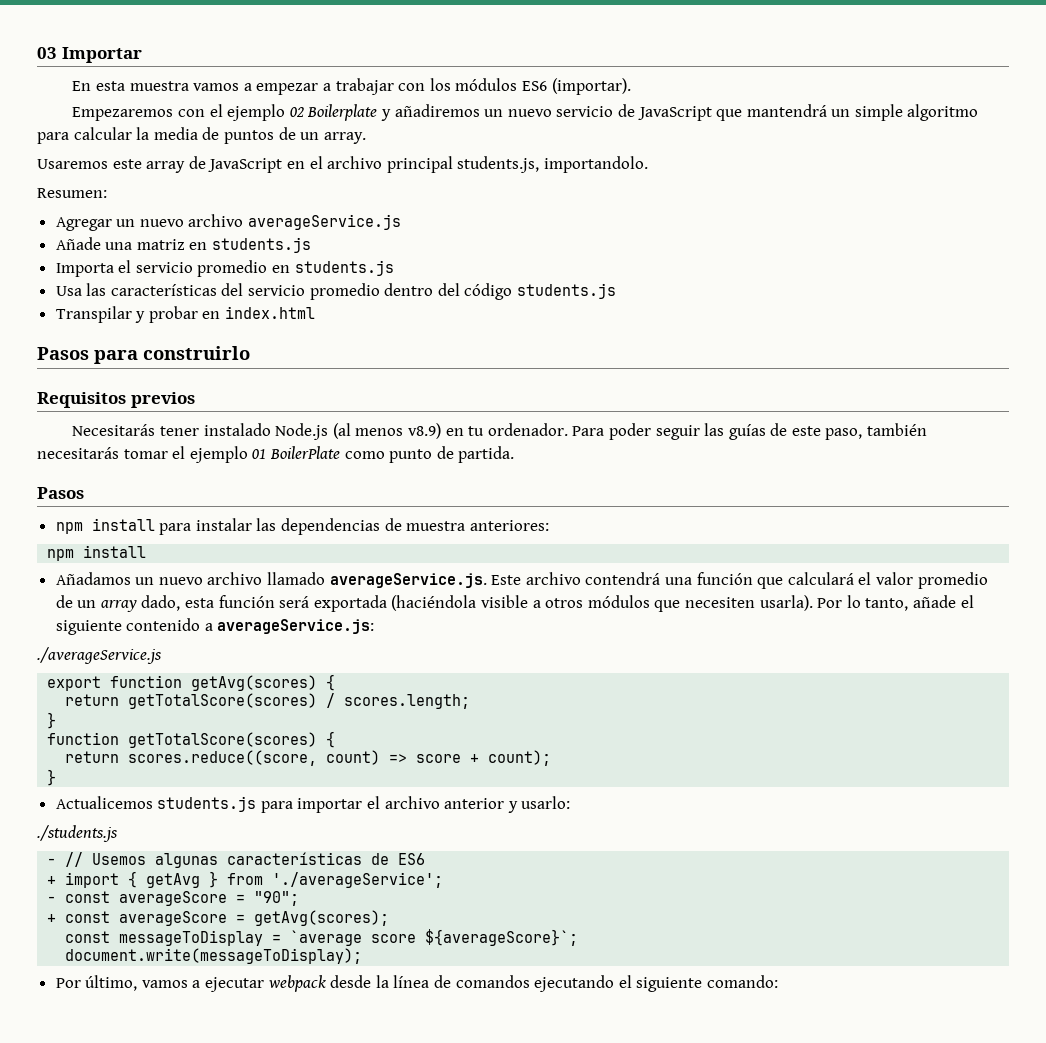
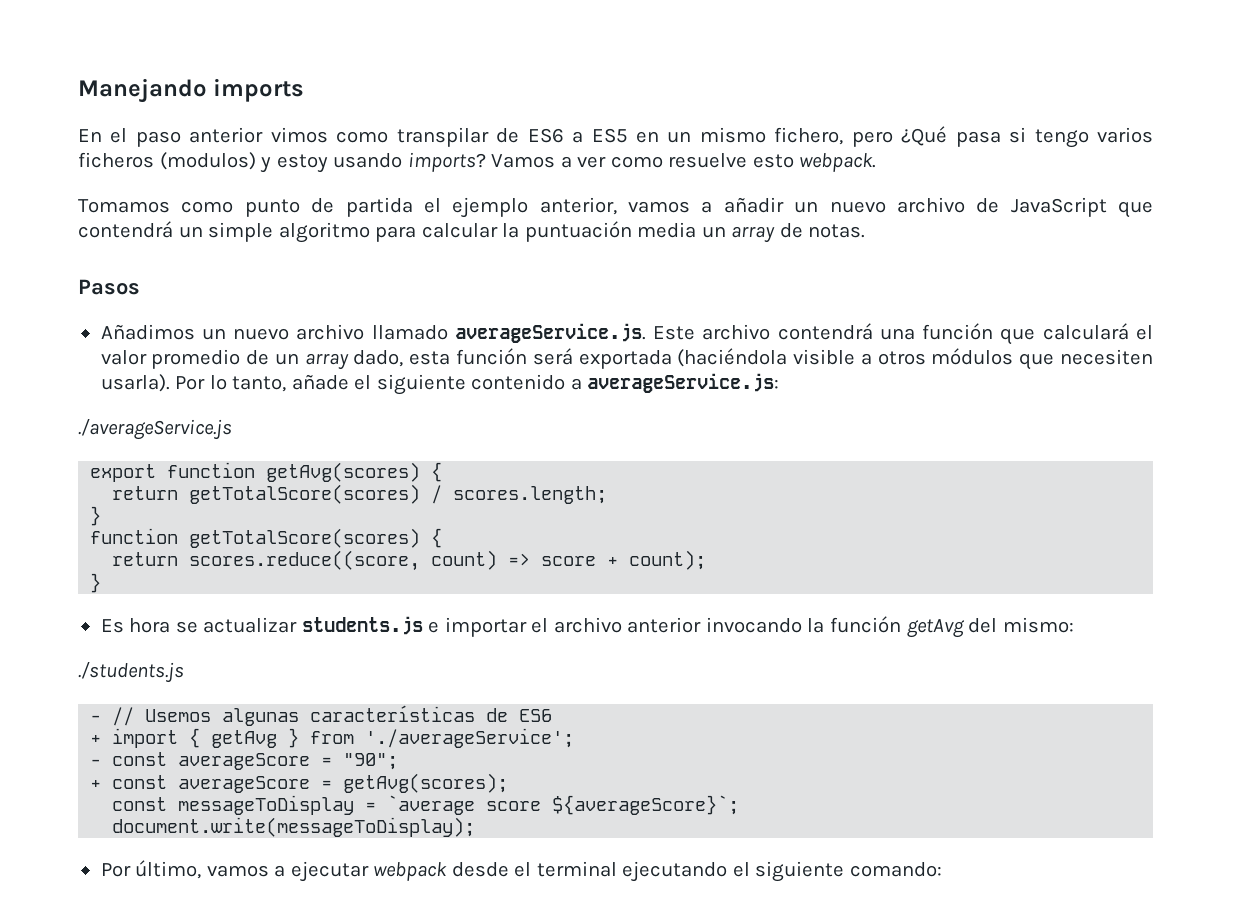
[37,47,142,63] 03 Importar -> [78,78,305,103] Manejando imports
[96,78,631,95] [72,104,614,121] esta muestra vamos a empezar a trabajar con los módulos ES6 (importar). // Empezaremos con el ejemplo 02 Boilerplate y añadiremos un nuevo servicio -> [110,126,1154,148] [78,152,877,173] [78,197,965,218] el paso anterior vimos como transpilar de ES6 a ES5 en un mismo fichero, pero ¿Qué pasa si tengo varios ficheros (modulos) y estoy usando imports? Vamos a ver como resuelve esto webpack. // Tomamos como punto de partida el ejemplo anterior, vamos a añadir un nuevo archivo
[746,104,827,117] mantendrá -> [78,221,173,238] contendrá
[153,127,366,144] [37,156,648,173] [37,188,107,198] [55,214,402,231] [55,237,312,253] [55,260,394,277] [55,283,617,300] [55,306,316,323] [37,346,250,364] [37,392,195,408] [72,423,928,440] [37,446,515,463] [37,487,84,499] [55,518,549,535] [47,545,147,561] [55,572,131,585] media de puntos de un array. // Usaremos este array de JavaScript en el archivo principal students.js, importandolo. // Resumen: // Agregar un nuevo archivo averageService.js // Añade una matriz en students.js // Importa el servicio promedio en students.js // Usa las características del servicio promedio dentro del código students.js // Transpilar y probar en index.html // Pasos para construirlo // Requisitos previos // Necesitarás tener instalado Node.js (al menos v8.9) en tu ordenador. Para poder seguir las guías de este paso, también necesitarás tomar el ejemplo 01 BoilerPlate como punto de partida. // Pasos // npm install para instalar las dependencias de muestra anteriores: // npm install // Añadamos -> [524,221,866,243] [78,279,140,295] [100,324,195,340] puntuación media un array de notas. // Pasos // Añadimos
[55,796,571,813] Actualicemos students.js para importar el archivo anterior y usarlo: -> [100,616,1074,638] Es hora se actualizar students.js e importar el archivo anterior invocando la función getAvg del mismo:
[375,975,530,988] la línea de comandos -> [514,861,617,877] el terminal

